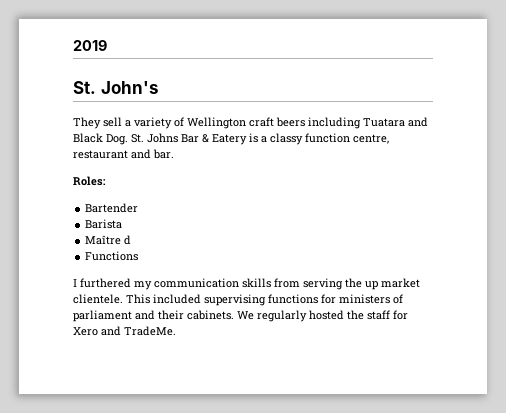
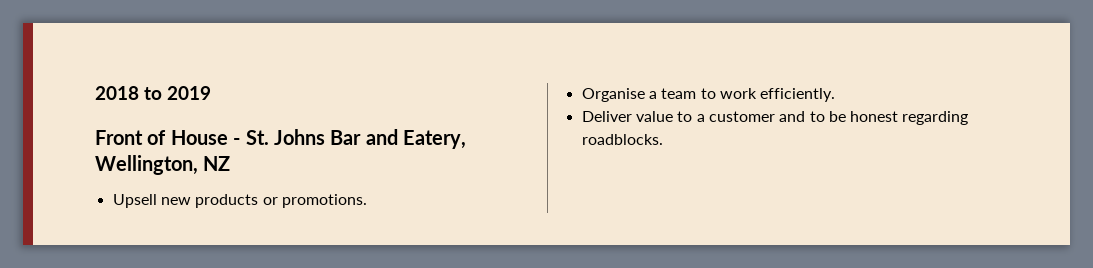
(73, 45) none -> [95,86,162,100] 2018 to
[73,81,159,94] [73,117,428,129] [73,133,389,145] [73,149,174,159] [73,176,106,186] [85,203,139,213] [85,219,123,229] [85,235,132,245] [85,251,139,261] [73,278,420,290] [73,294,403,306] [73,310,408,322] [73,326,176,336] St. John's // They sell a variety of Wellington craft beers including Tuatara and Black Dog. St. Johns Bar & Eatery is a classy function centre, restaurant and bar. // Roles: // Bartender // Barista // Maître d // Functions // I furthered my communication skills from serving the up market clientele. This included supervising functions for ministers of parliament and their cabinets. We regularly hosted the staff for Xero and TradeMe. -> [95,129,467,149] [95,155,231,175] [112,194,367,208] [581,88,836,102] [581,111,969,125] [581,134,663,145] Front of House - St. Johns Bar and Eatery, Wellington, NZ // Upsell new products or promotions. // Organise a team to work efficiently. // Deliver value to a customer and to be honest regarding roadblocks.

